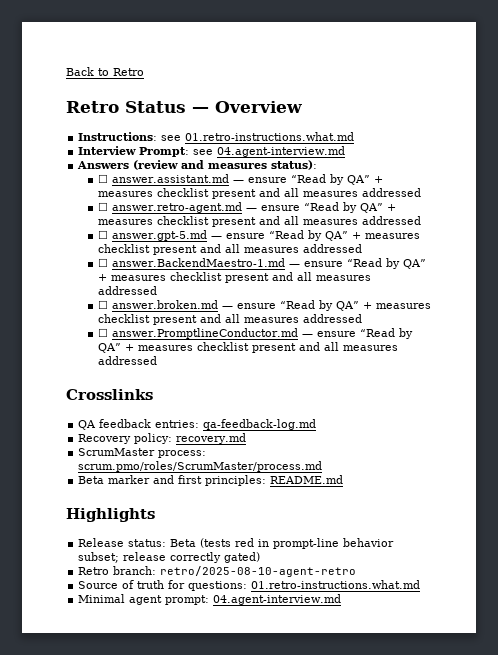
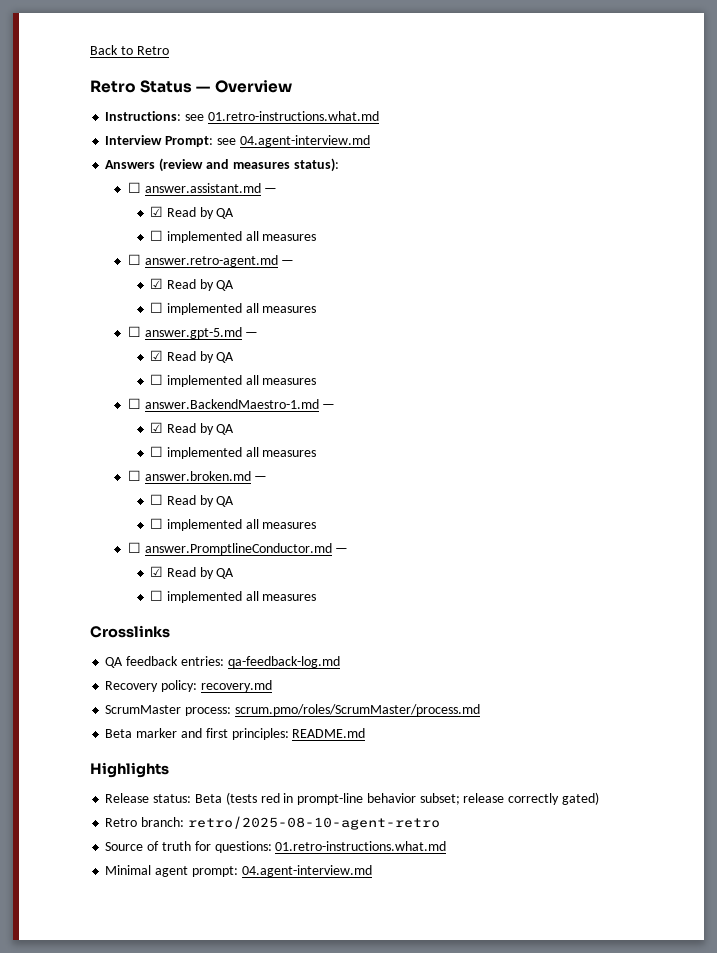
[247,174,383,185] [97,188,421,199] ensure “Read by QA” + measures checklist present and all measures addressed -> [150,206,235,219] [150,230,317,243] // ☑ Read by QA // ☐ implemented all measures
[260,202,396,213] [97,216,421,227] ensure “Read by QA” + measures checklist present and all measures addressed -> [150,278,235,291] [150,302,317,315] // ☑ Read by QA // ☐ implemented all measures
[225,230,420,241] [97,244,362,255] ensure “Read by QA” + measures checklist present and all measures addressed -> [150,350,235,363] [150,374,317,387] // ☑ Read by QA // ☐ implemented all measures
[303,258,426,269] [97,272,371,283] [97,286,157,295] ensure “Read by QA” + measures checklist present and all measures addressed -> [150,422,235,435] [150,446,317,459] // ☑ Read by QA // ☐ implemented all measures
[236,300,431,311] [97,314,362,325] ensure “Read by QA” + measures checklist present and all measures addressed -> [150,494,235,507] [150,518,317,531] // ☐ Read by QA // ☐ implemented all measures
[316,328,413,339] [97,342,398,353] [97,356,157,365] ensure “Read by QA” + measures checklist present and all measures addressed -> [150,566,235,579] [150,590,317,603] // ☑ Read by QA // ☐ implemented all measures

